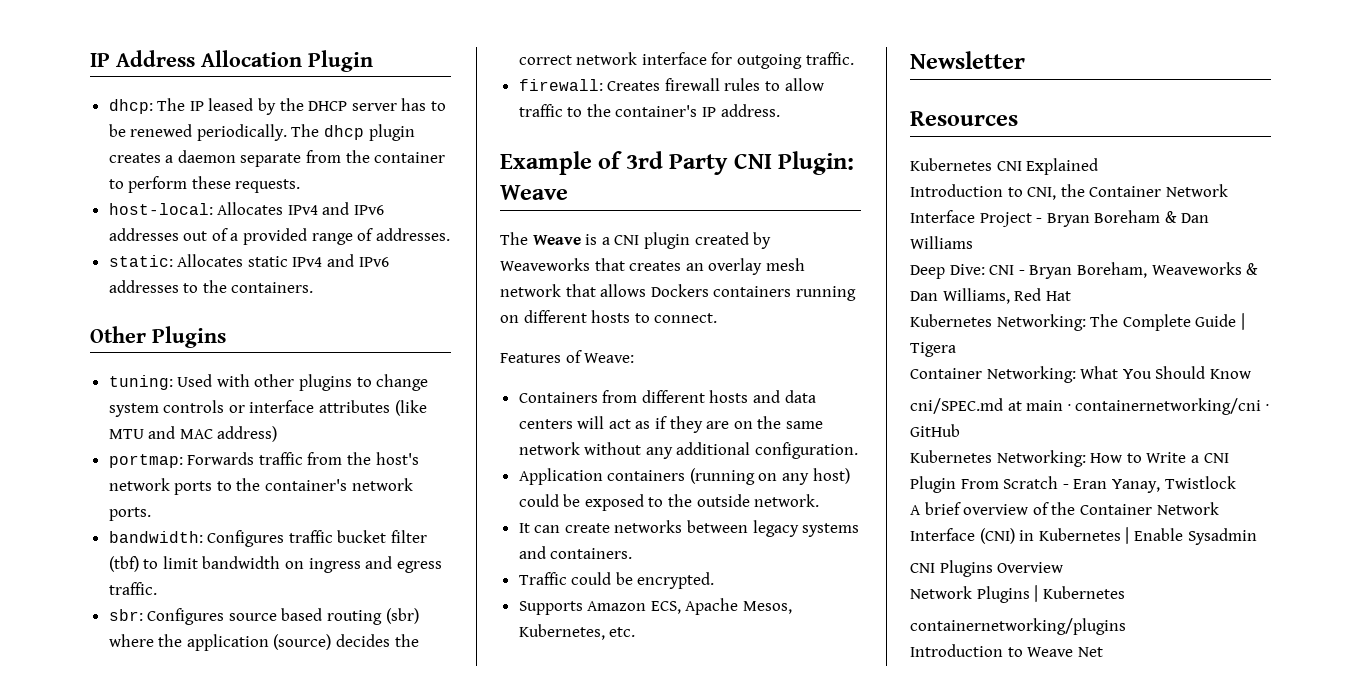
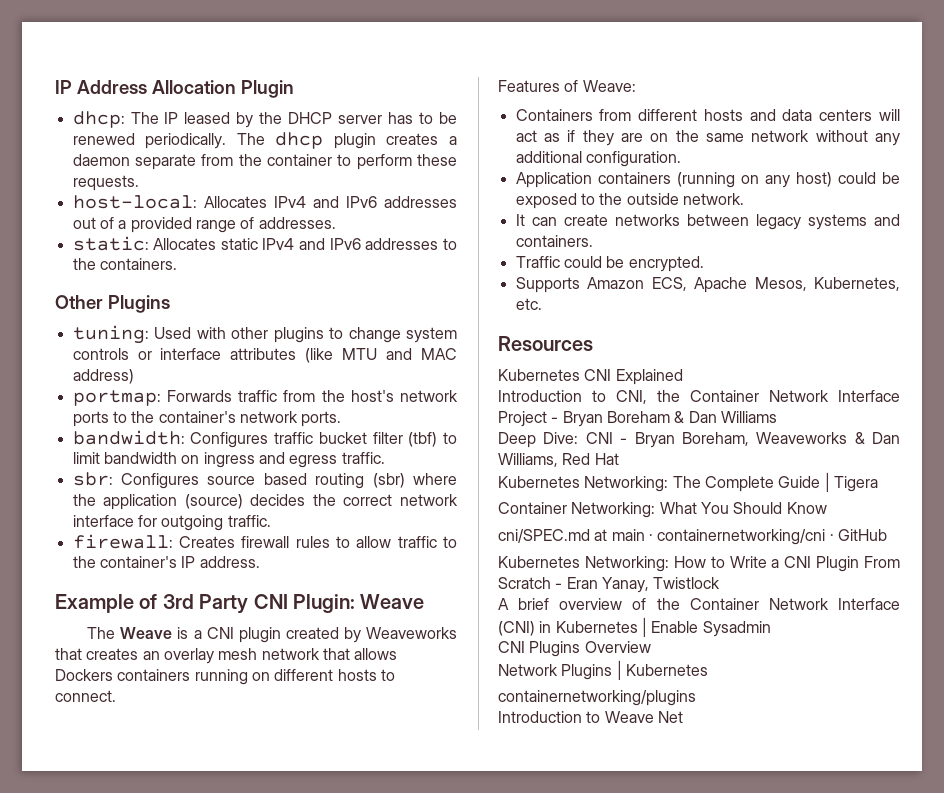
[910,51,1025,69] // Newsletter -> (542, 304) none

